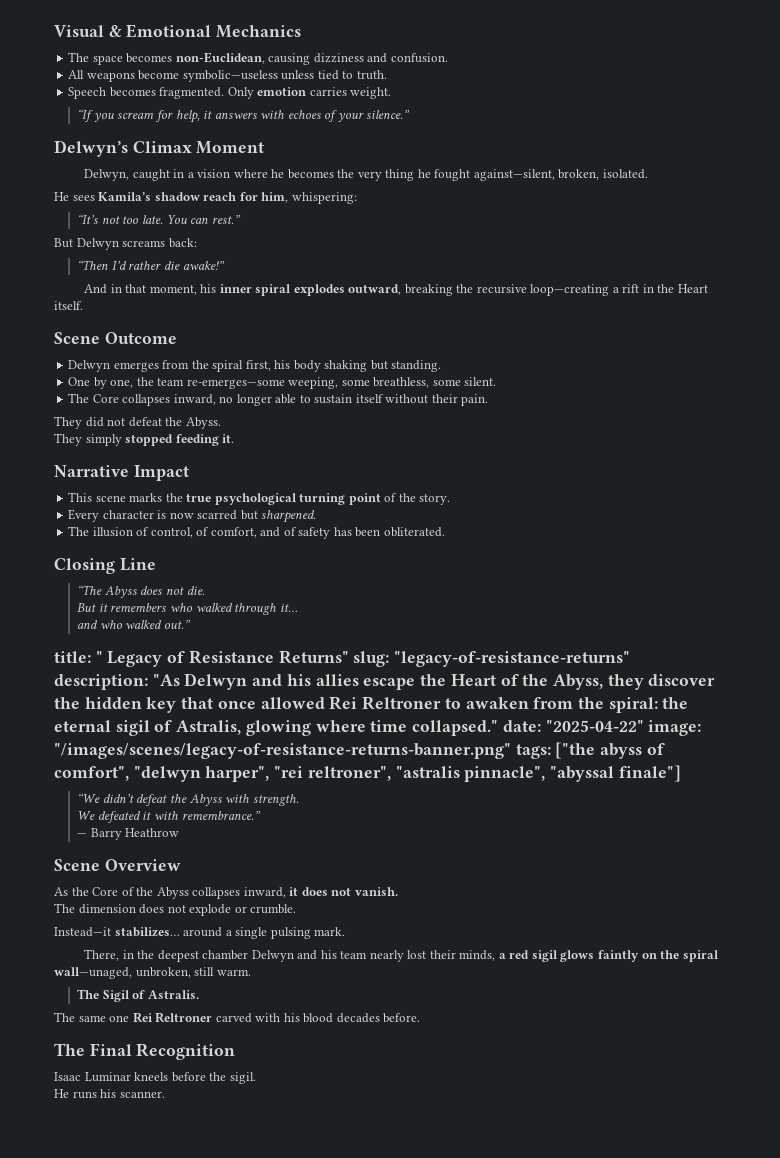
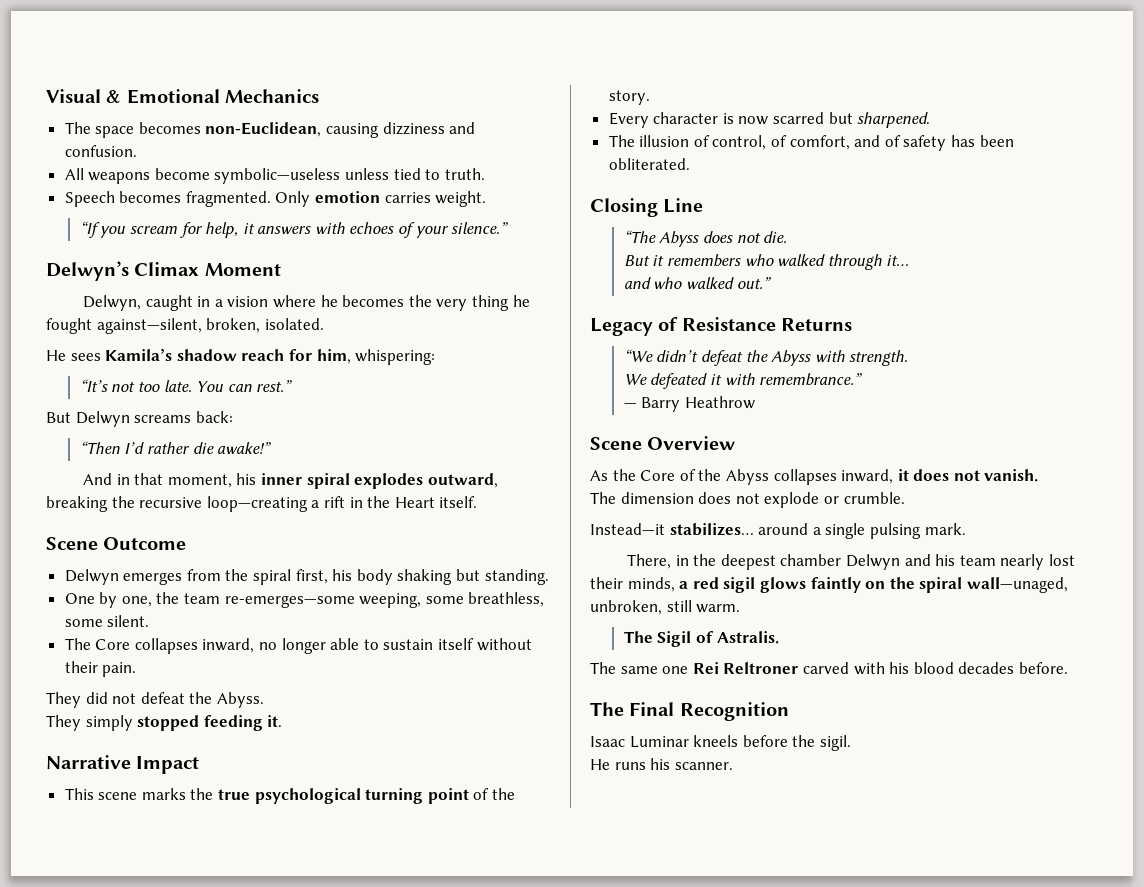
[54,651,103,663] title: " -> (771, 283) none
[278,650,631,667] [54,673,716,690] [54,696,689,713] [54,720,702,736] [54,742,665,759] [54,765,681,782] Returns" slug: "legacy-of-resistance-returns" description: "As Delwyn and his allies escape the Heart of the Abyss, they discover the hidden key that once allowed Rei Reltroner to awaken from the spiral: the eternal sigil of Astralis, glowing where time collapsed." date: "2025-04-22" image: "/images/scenes/legacy-of-resistance-returns-banner.png" tags: ["the abyss of comfort", "delwyn harper", "rei reltroner", "astralis pinnacle", "abyssal finale"] -> [781,318,853,331] Returns

